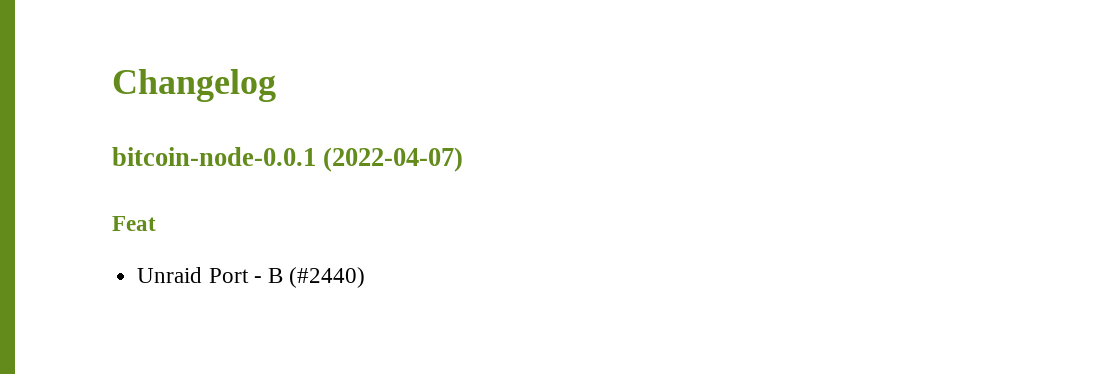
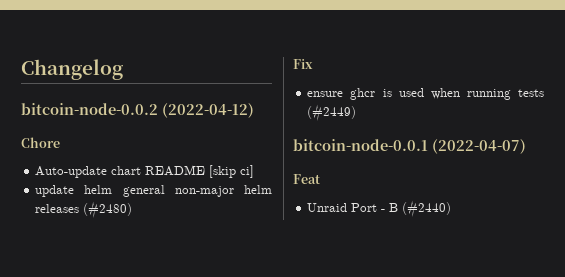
(276, 85) none -> [21,103,254,118] [21,137,60,148] [35,165,255,178] [35,185,272,197] [35,201,133,218] [293,59,313,69] [307,88,544,100] [307,104,357,121] // bitcoin-node-0.0.2 (2022-04-12) // Chore // Auto-update chart README [skip ci] // update helm general non-major helm releases (#2480) // Fix // ensure ghcr is used when running tests (#2449)

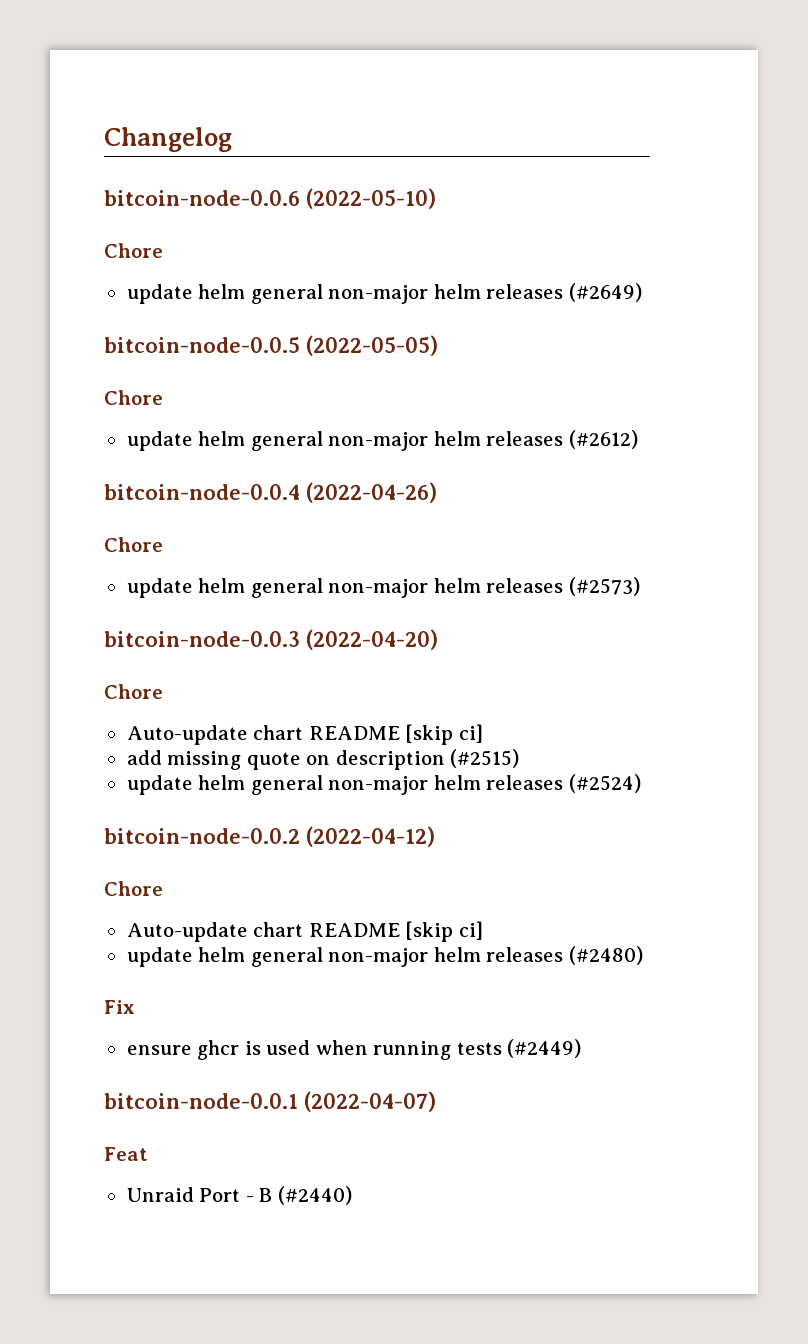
(123, 69) none -> [104,188,436,209] [104,243,163,258] [126,283,642,304] [104,335,438,356] [104,390,163,405] [126,430,638,451] [104,482,437,503] [104,537,163,552] [126,577,640,598] [104,629,438,650] [104,684,163,699] [126,724,483,745] [126,749,520,770] [126,774,641,795] // bitcoin-node-0.0.6 (2022-05-10) // Chore // update helm general non-major helm releases (#2649) // bitcoin-node-0.0.5 (2022-05-05) // Chore // update helm general non-major helm releases (#2612) // bitcoin-node-0.0.4 (2022-04-26) // Chore // update helm general non-major helm releases (#2573) // bitcoin-node-0.0.3 (2022-04-20) // Chore // Auto-update chart README [skip ci] // add missing quote on description (#2515) // update helm general non-major helm releases (#2524)

